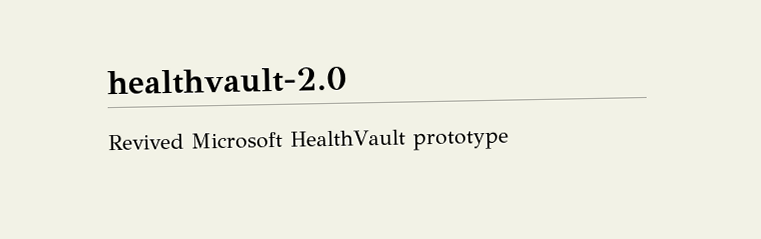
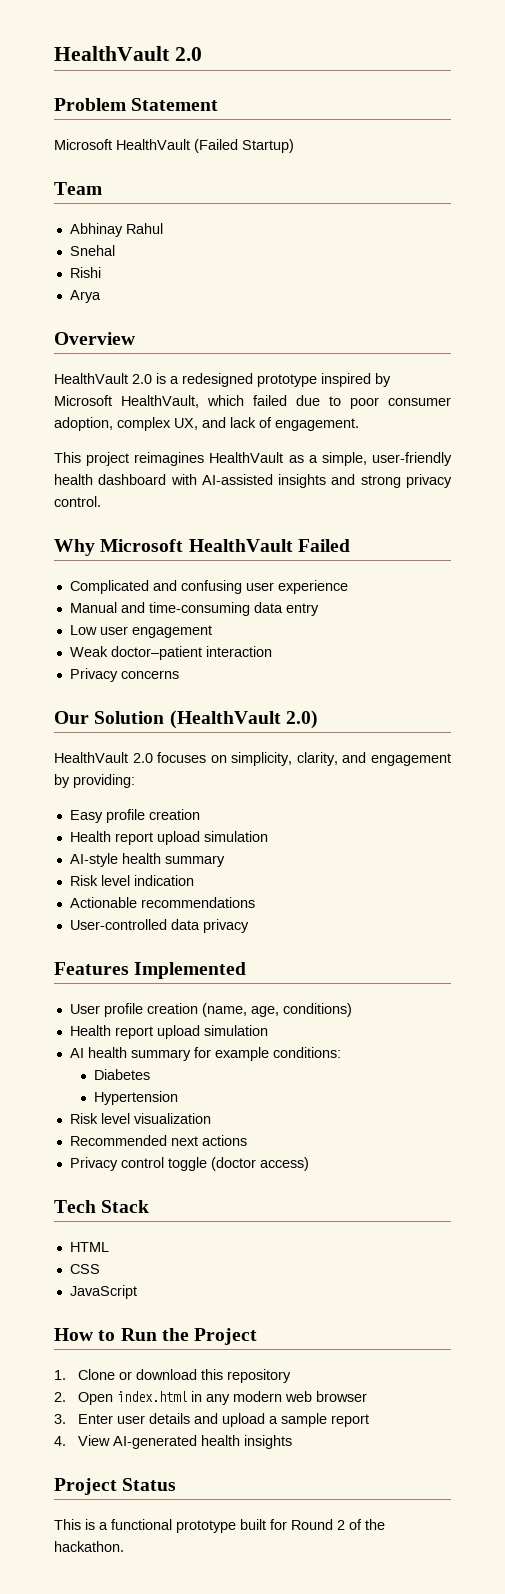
[107,66,348,96] [108,129,509,151] healthvault-2.0 // Revived Microsoft HealthVault prototype -> [54,46,202,61] [54,98,219,111] [54,139,294,153] [54,182,102,195] [69,223,163,237] [69,245,115,256] [69,267,101,278] [69,290,101,303] [54,332,135,345] [54,373,391,387] [54,395,451,409] [54,417,359,431] [54,452,452,466] [54,474,452,488] [54,496,101,507] [54,539,350,556] [69,580,348,594] [69,602,319,616] [69,625,212,638] [69,646,272,660] [69,668,179,682] [54,710,318,729] [54,752,451,766] [54,774,135,788] [69,809,200,823] [69,831,268,845] [69,853,225,867] [69,875,194,886] [69,897,255,908] [69,919,249,933] [54,962,247,979] [69,1003,352,1017] [69,1025,268,1039] [69,1047,341,1061] [93,1069,150,1080] [93,1091,178,1105] [69,1113,211,1124] [69,1135,247,1146] [69,1157,309,1171] [54,1200,150,1213] [69,1242,109,1252] [69,1264,100,1274] [69,1285,137,1299] [54,1328,258,1345] [54,1369,292,1383] [54,1391,368,1405] [54,1413,370,1427] [54,1435,293,1449] [54,1478,177,1495] [54,1519,385,1533] [54,1541,124,1552] HealthVault 2.0 // Problem Statement // Microsoft HealthVault (Failed Startup) // Team // Abhinay Rahul // Snehal // Rishi // Arya // Overview // HealthVault 2.0 is a redesigned prototype inspired by Microsoft HealthVault, which failed due to poor consumer adoption, complex UX, and lack of engagement. // This project reimagines HealthVault as a simple, user-friendly health dashboard with AI-assisted insights and strong privacy control. // Why Microsoft HealthVault Failed // Complicated and confusing user experience // Manual and time-consuming data entry // Low user engagement // Weak doctor–patient interaction // Privacy concerns // Our Solution (HealthVault 2.0) // HealthVault 2.0 focuses on simplicity, clarity, and engagement by providing: // Easy profile creation // Health report upload simulation // AI-style health summary // Risk level indication // Actionable recommendations // User-controlled data privacy // Features Implemented // User profile creation (name, age, conditions) // Health report upload simulation // AI health summary for example conditions: // Diabetes // Hypertension // Risk level visualization // Recommended next actions // Privacy control toggle (doctor access) // Tech Stack // HTML // CSS // JavaScript // How to Run the Project // 1. Clone or download this repository // 2. Open index.html in any modern web browser // 3. Enter user details and upload a sample report // 4. View AI-generated health insights // Project Status // This is a functional prototype built for Round 2 of the hackathon.

